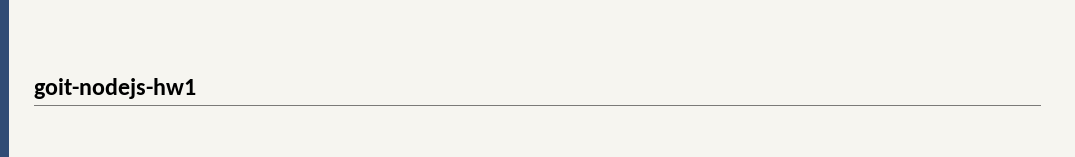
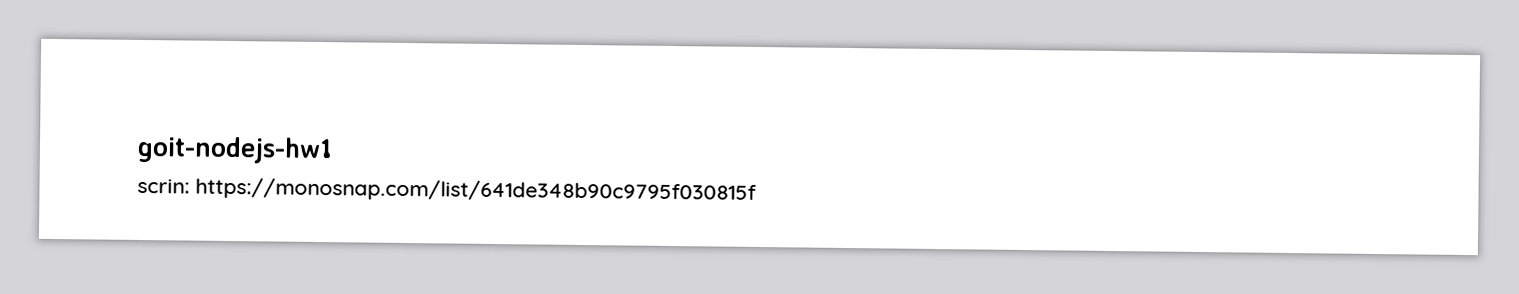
(196, 88) none -> [137,177,757,204] // scrin: https://monosnap.com/list/641de348b90c9795f030815f

